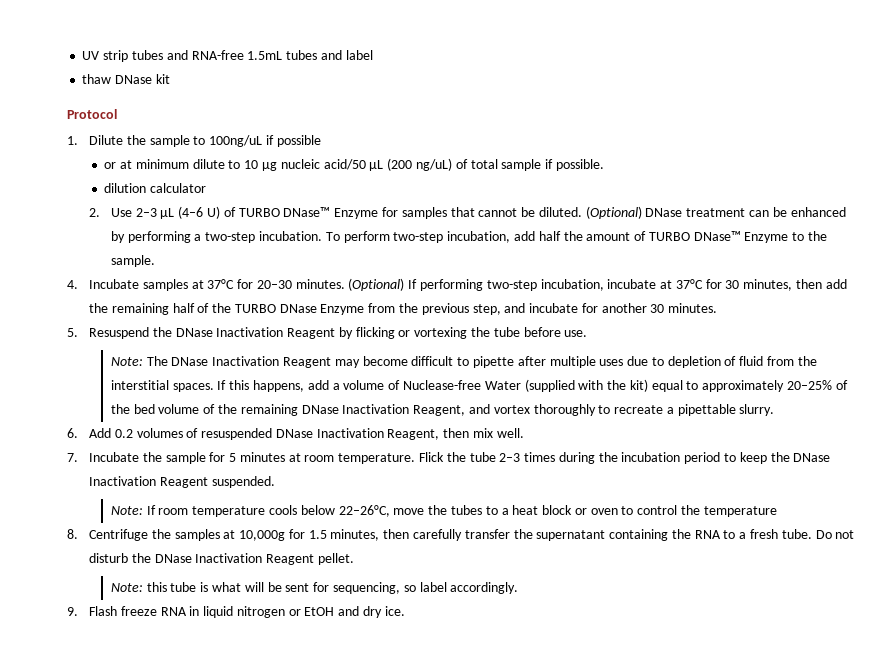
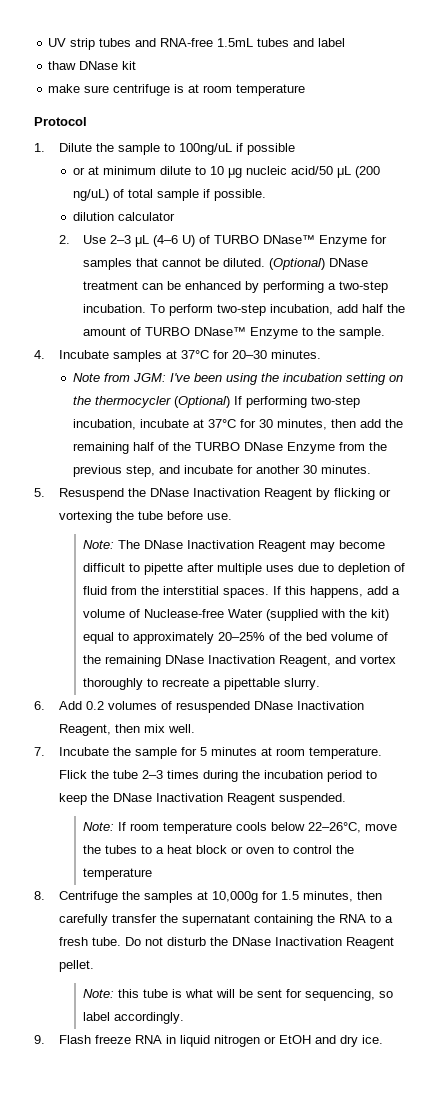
(170, 79) none -> [48,84,306,96] // make sure centrifuge is at room temperature
(345, 284) none -> [72,373,403,385] [72,396,171,408] // Note from JGM: I've been using the incubation setting on the thermocycler

